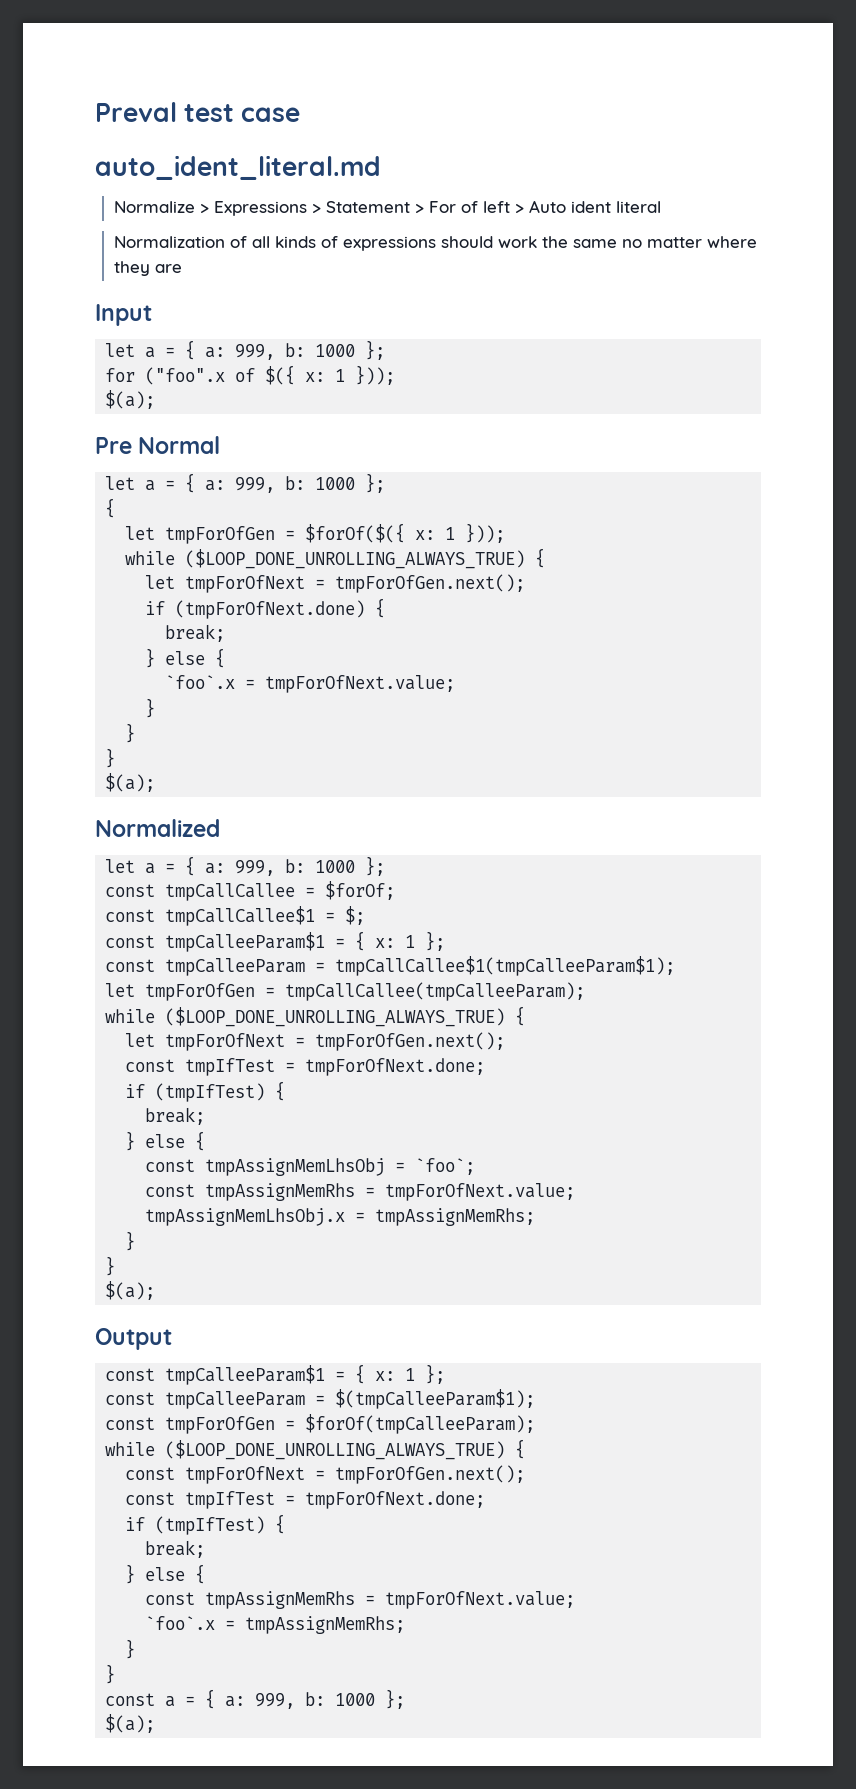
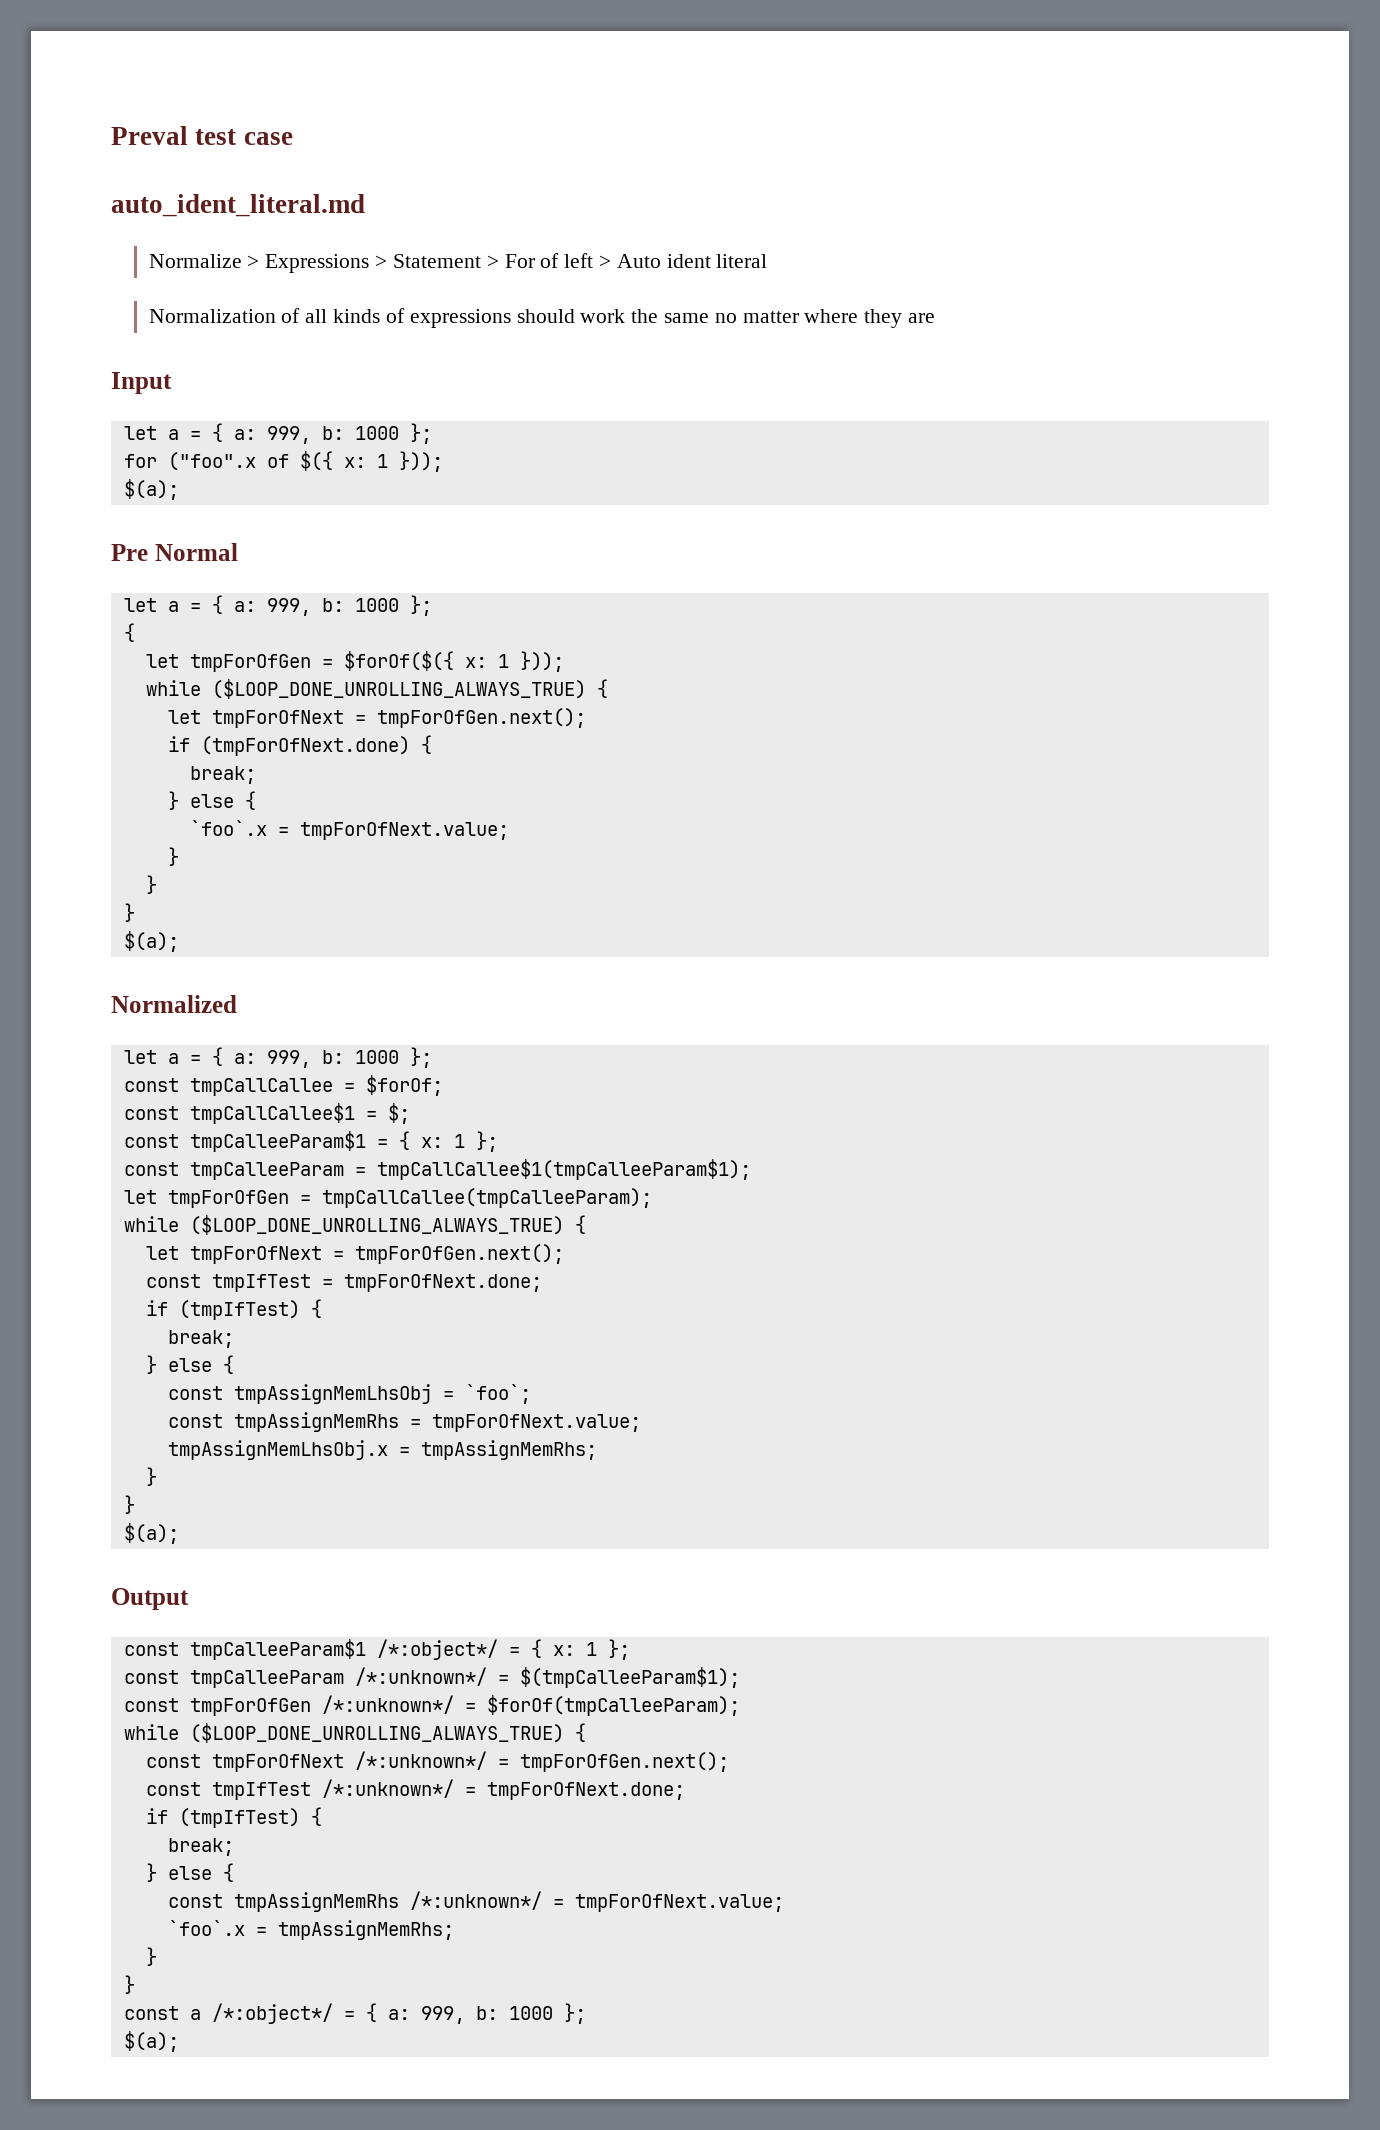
[335,1364,446,1384] [105,1391,306,1409] = { x: 1 }; // const tmpCalleeParam -> [376,1639,630,1660] [123,1667,487,1688] /*:object*/ = { x: 1 }; // const tmpCalleeParam /*:unknown*/
(276, 1425) none -> [321,1695,454,1714] /*:unknown*/
[315,1465,526,1484] [125,1491,276,1509] = tmpForOfGen.next(); // const tmpIfTest -> [354,1751,729,1772] [145,1779,454,1800] /*:unknown*/ = tmpForOfGen.next(); // const tmpIfTest /*:unknown*/
(356, 1600) none -> [409,1891,542,1910] /*:unknown*/
(176, 1701) none -> [211,2003,333,2024] /*:object*/

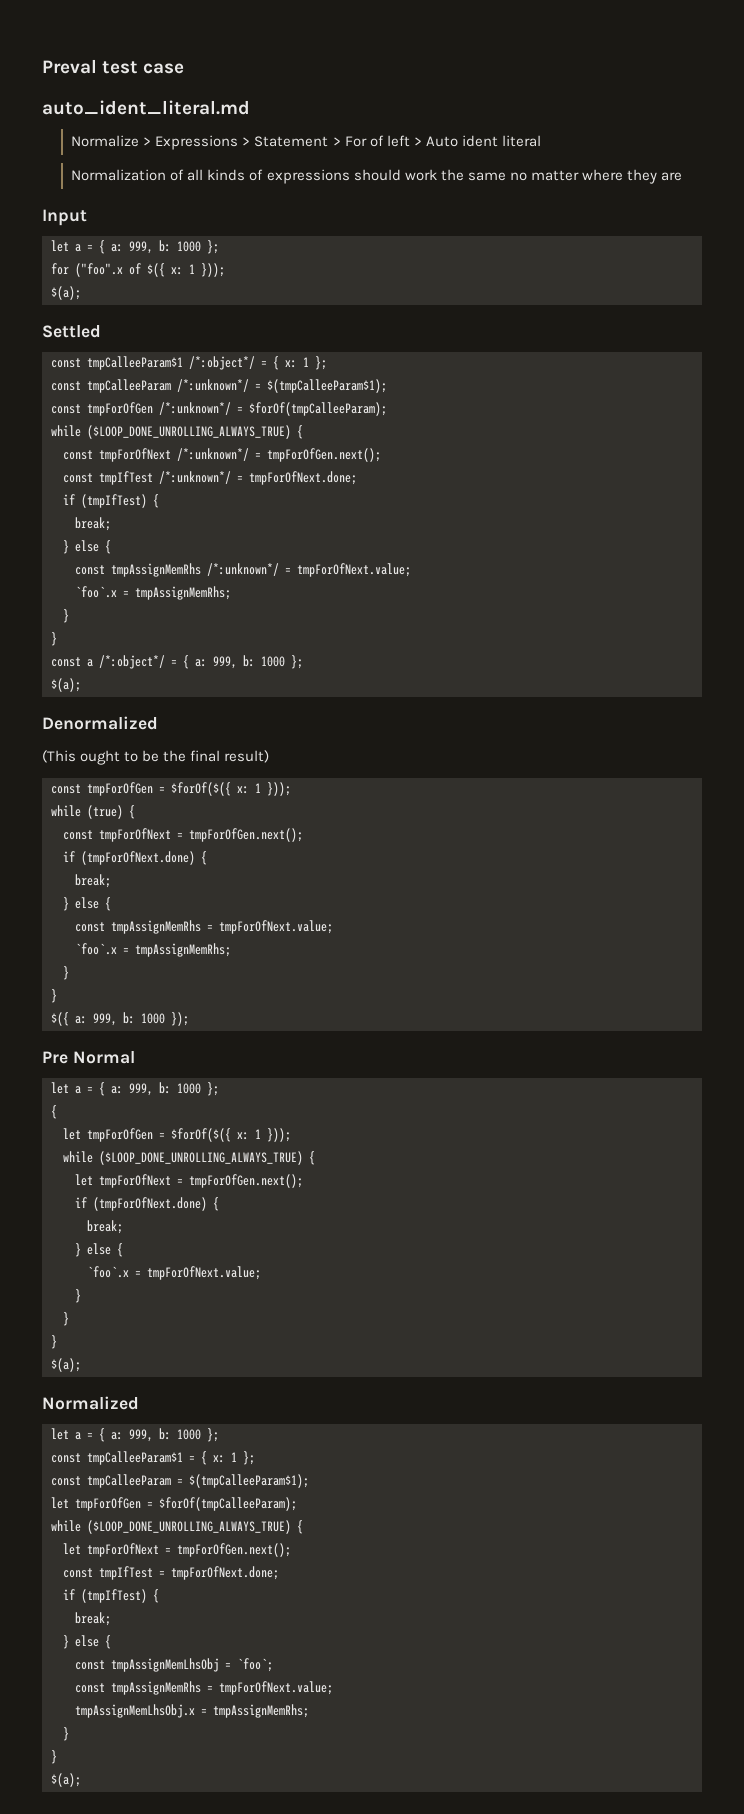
[111,543,238,561] [123,595,432,616] [123,623,135,642] [145,651,564,672] [145,679,608,699] [167,708,586,728] [167,735,432,756] [189,766,256,784] [167,791,256,810] [189,820,509,840] [167,847,179,866] [145,875,157,894] [123,903,135,922] [123,931,179,952] [111,995,237,1013] [123,1047,432,1068] [123,1075,443,1096] [123,1103,410,1124] [123,1131,498,1152] [123,1159,751,1180] [123,1188,652,1208] [123,1215,586,1235] [145,1244,564,1264] [145,1274,542,1292] [145,1299,322,1320] [167,1330,234,1348] [145,1355,234,1374] [167,1384,531,1404] [167,1412,641,1432] [167,1440,597,1460] [145,1467,157,1486] [123,1495,135,1514] [123,1523,179,1544] [111,1588,189,1610] Pre Normal // let a = { a: 999, b: 1000 }; // { // let tmpForOfGen = $forOf($({ x: 1 })); // while ($LOOP_DONE_UNROLLING_ALWAYS_TRUE) { // let tmpForOfNext = tmpForOfGen.next(); // if (tmpForOfNext.done) { // break; // } else { // `foo`.x = tmpForOfNext.value; // } // } // } // $(a); // Normalized // let a = { a: 999, b: 1000 }; // const tmpCallCallee = $forOf; // const tmpCallCallee$1 = $; // const tmpCalleeParam$1 = { x: 1 }; // const tmpCalleeParam = tmpCallCallee$1(tmpCalleeParam$1); // let tmpForOfGen = tmpCallCallee(tmpCalleeParam); // while ($LOOP_DONE_UNROLLING_ALWAYS_TRUE) { // let tmpForOfNext = tmpForOfGen.next(); // const tmpIfTest = tmpForOfNext.done; // if (tmpIfTest) { // break; // } else { // const tmpAssignMemLhsObj = `foo`; // const tmpAssignMemRhs = tmpForOfNext.value; // tmpAssignMemLhsObj.x = tmpAssignMemRhs; // } // } // $(a); // Output -> [42,325,101,338] Settled
(179, 2041) none -> [42,716,158,730] [42,750,270,765] [51,782,291,796] [51,805,135,819] [63,828,303,842] [63,851,207,865] [75,874,111,888] [63,897,111,911] [75,920,333,934] [75,943,231,957] [63,966,69,980] [51,989,57,1003] [51,1012,189,1026] [42,1051,135,1064] [51,1082,219,1096] [51,1105,57,1119] [63,1128,291,1142] [63,1151,315,1165] [75,1174,303,1188] [75,1197,219,1211] [87,1220,123,1234] [75,1243,123,1257] [87,1266,261,1280] [75,1289,81,1303] [63,1312,69,1326] [51,1335,57,1349] [51,1358,81,1372] [42,1396,139,1410] [51,1428,219,1442] [51,1451,255,1465] [51,1474,309,1488] [51,1497,297,1511] [51,1520,303,1534] [63,1543,291,1557] [63,1566,279,1580] [63,1589,159,1603] [75,1612,111,1626] [63,1635,111,1649] [75,1658,273,1672] [75,1681,333,1695] [75,1704,309,1718] [63,1727,69,1741] [51,1750,57,1764] [51,1773,81,1787] // Denormalized // (This ought to be the final result) // const tmpForOfGen = $forOf($({ x: 1 })); // while (true) { // const tmpForOfNext = tmpForOfGen.next(); // if (tmpForOfNext.done) { // break; // } else { // const tmpAssignMemRhs = tmpForOfNext.value; // `foo`.x = tmpAssignMemRhs; // } // } // $({ a: 999, b: 1000 }); // Pre Normal // let a = { a: 999, b: 1000 }; // { // let tmpForOfGen = $forOf($({ x: 1 })); // while ($LOOP_DONE_UNROLLING_ALWAYS_TRUE) { // let tmpForOfNext = tmpForOfGen.next(); // if (tmpForOfNext.done) { // break; // } else { // `foo`.x = tmpForOfNext.value; // } // } // } // $(a); // Normalized // let a = { a: 999, b: 1000 }; // const tmpCalleeParam$1 = { x: 1 }; // const tmpCalleeParam = $(tmpCalleeParam$1); // let tmpForOfGen = $forOf(tmpCalleeParam); // while ($LOOP_DONE_UNROLLING_ALWAYS_TRUE) { // let tmpForOfNext = tmpForOfGen.next(); // const tmpIfTest = tmpForOfNext.done; // if (tmpIfTest) { // break; // } else { // const tmpAssignMemLhsObj = `foo`; // const tmpAssignMemRhs = tmpForOfNext.value; // tmpAssignMemLhsObj.x = tmpAssignMemRhs; // } // } // $(a);

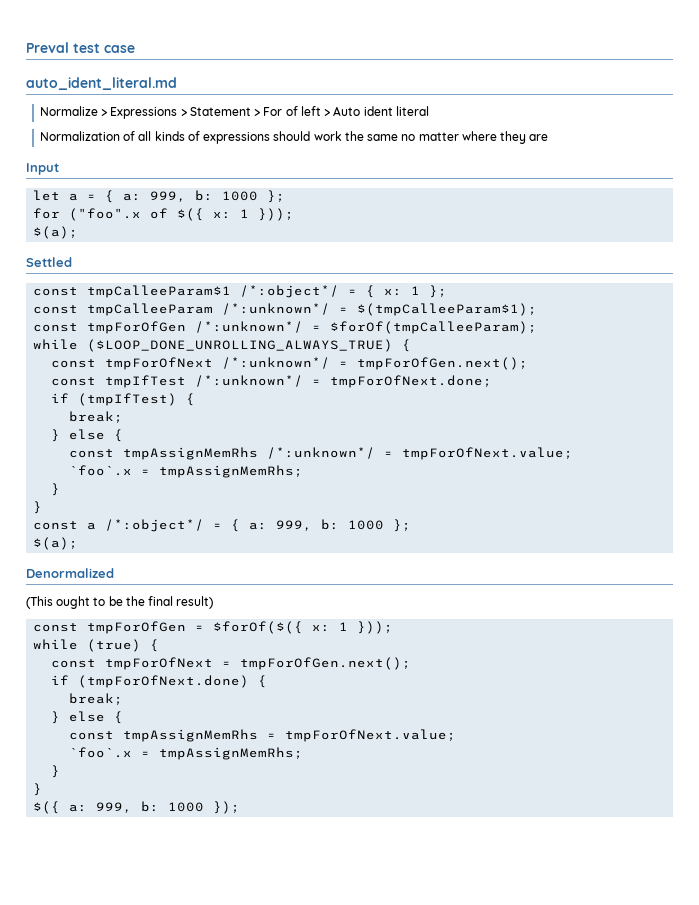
[42,1051,135,1064] [51,1082,219,1096] [51,1105,57,1119] [63,1128,291,1142] [63,1151,315,1165] [75,1174,303,1188] [75,1197,219,1211] [87,1220,123,1234] [75,1243,123,1257] [87,1266,261,1280] [75,1289,81,1303] [63,1312,69,1326] [51,1335,57,1349] [51,1358,81,1372] [42,1396,139,1410] [51,1428,219,1442] [51,1451,255,1465] [51,1474,309,1488] [51,1497,297,1511] [51,1520,303,1534] [63,1543,291,1557] [63,1566,279,1580] [63,1589,159,1603] [75,1612,111,1626] [63,1635,111,1649] [75,1658,273,1672] [75,1681,333,1695] [75,1704,309,1718] [63,1727,69,1741] [51,1750,57,1764] [51,1773,81,1787] // Pre Normal // let a = { a: 999, b: 1000 }; // { // let tmpForOfGen = $forOf($({ x: 1 })); // while ($LOOP_DONE_UNROLLING_ALWAYS_TRUE) { // let tmpForOfNext = tmpForOfGen.next(); // if (tmpForOfNext.done) { // break; // } else { // `foo`.x = tmpForOfNext.value; // } // } // } // $(a); // Normalized // let a = { a: 999, b: 1000 }; // const tmpCalleeParam$1 = { x: 1 }; // const tmpCalleeParam = $(tmpCalleeParam$1); // let tmpForOfGen = $forOf(tmpCalleeParam); // while ($LOOP_DONE_UNROLLING_ALWAYS_TRUE) { // let tmpForOfNext = tmpForOfGen.next(); // const tmpIfTest = tmpForOfNext.done; // if (tmpIfTest) { // break; // } else { // const tmpAssignMemLhsObj = `foo`; // const tmpAssignMemRhs = tmpForOfNext.value; // tmpAssignMemLhsObj.x = tmpAssignMemRhs; // } // } // $(a); -> (241, 807) none

